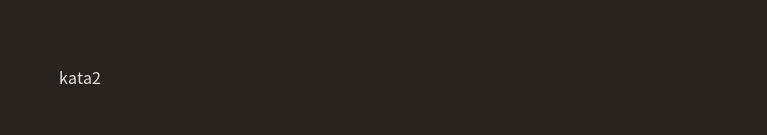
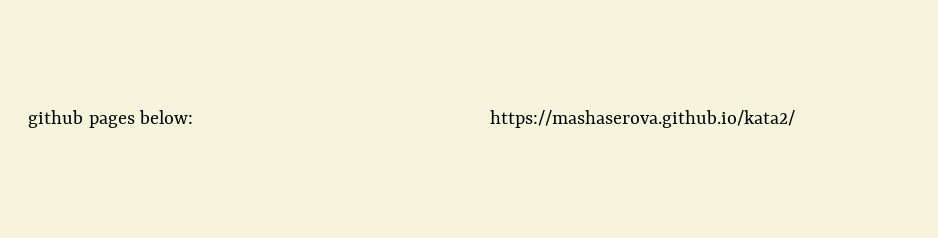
[59,70,101,84] kata2 -> [28,110,795,128] github pages below: https://mashaserova.github.io/kata2/

